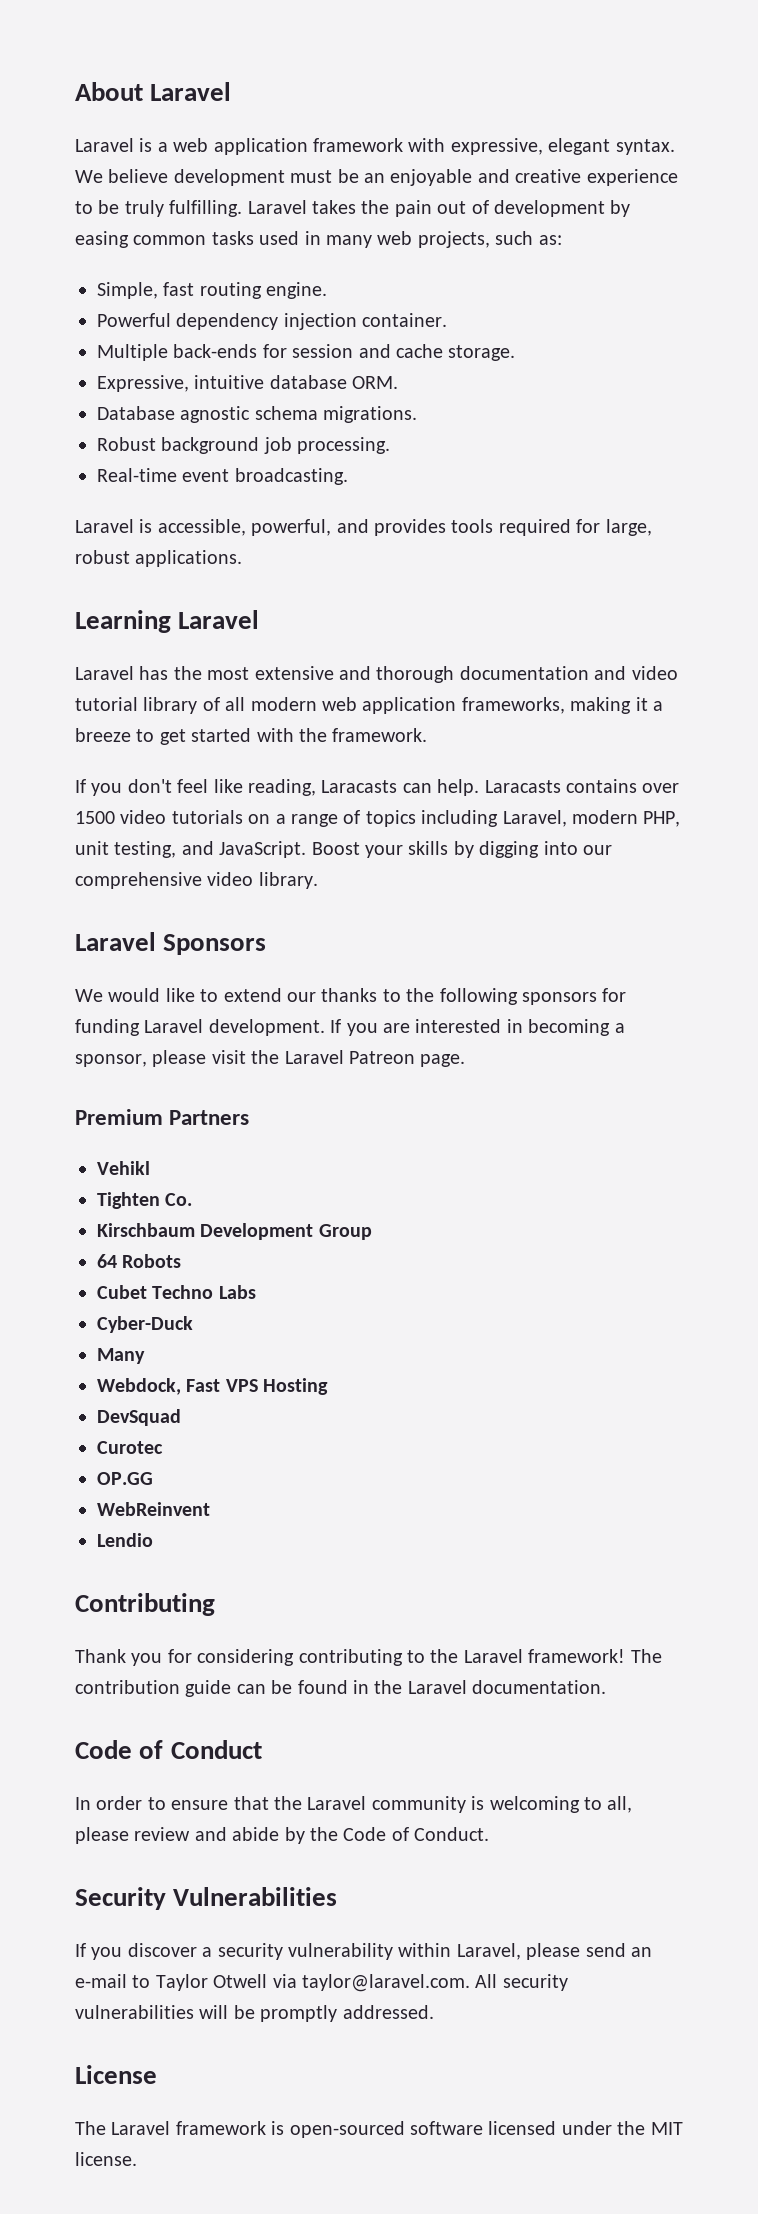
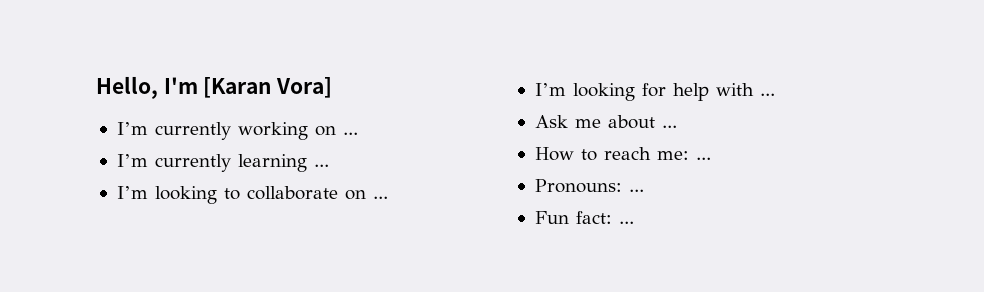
[75,82,232,101] [75,138,675,155] [75,169,678,186] [75,200,631,217] [75,231,562,248] [97,282,328,299] [97,313,448,330] [97,344,516,361] [97,375,399,392] [97,406,418,423] [97,437,391,454] [97,468,348,485] [75,519,652,536] [75,550,243,567] [75,610,260,633] [75,666,678,683] [75,697,663,714] [75,728,428,745] [75,779,680,796] [75,810,681,827] [75,841,612,858] [75,872,318,889] [75,932,267,955] [75,988,627,1005] [75,1019,625,1036] [75,1050,466,1067] [75,1109,250,1125] [97,1161,150,1175] [97,1192,193,1209] [97,1223,372,1240] [97,1254,182,1268] [97,1285,256,1299] [97,1316,193,1333] [97,1348,145,1364] [97,1378,329,1395] [97,1409,181,1426] [97,1441,163,1454] [97,1472,153,1485] [97,1502,210,1516] [97,1533,153,1547] [75,1593,215,1616] [75,1649,662,1666] [75,1680,607,1697] [75,1740,262,1759] [75,1796,633,1813] [75,1827,490,1844] [75,1887,338,1910] [75,1943,652,1960] [75,1974,568,1992] [75,2005,434,2022] [75,2065,157,2084] [75,2121,683,2138] [75,2152,137,2166] About Laravel // Laravel is a web application framework with expressive, elegant syntax. We believe development must be an enjoyable and creative experience to be truly fulfilling. Laravel takes the pain out of development by easing common tasks used in many web projects, such as: // Simple, fast routing engine. // Powerful dependency injection container. // Multiple back-ends for session and cache storage. // Expressive, intuitive database ORM. // Database agnostic schema migrations. // Robust background job processing. // Real-time event broadcasting. // Laravel is accessible, powerful, and provides tools required for large, robust applications. // Learning Laravel // Laravel has the most extensive and thorough documentation and video tutorial library of all modern web application frameworks, making it a breeze to get started with the framework. // If you don't feel like reading, Laracasts can help. Laracasts contains over 1500 video tutorials on a range of topics including Laravel, modern PHP, unit testing, and JavaScript. Boost your skills by digging into our comprehensive video library. // Laravel Sponsors // We would like to extend our thanks to the following sponsors for funding Laravel development. If you are interested in becoming a sponsor, please visit the Laravel Patreon page. // Premium Partners // Vehikl // Tighten Co. // Kirschbaum Development Group // 64 Robots // Cubet Techno Labs // Cyber-Duck // Many // Webdock, Fast VPS Hosting // DevSquad // Curotec // OP.GG // WebReinvent // Lendio // Contributing // Thank you for considering contributing to the Laravel framework! The contribution guide can be found in the Laravel documentation. // Code of Conduct // In order to ensure that the Laravel community is welcoming to all, please review and abide by the Code of Conduct. // Security Vulnerabilities // If you discover a security vulnerability within Laravel, please send an e-mail to Taylor Otwell via taylor@laravel.com. All security vulnerabilities will be promptly addressed. // License // The Laravel framework is open-sourced software licensed under the MIT license. -> [96,76,333,99] [116,122,358,140] [116,154,329,172] [116,186,388,204] [534,83,775,101] [534,115,677,129] [534,147,711,161] [534,179,644,193] [534,211,634,224] Hello, I'm [Karan Vora] // I’m currently working on ... // I’m currently learning ... // I’m looking to collaborate on ... // I’m looking for help with ... // Ask me about ... // How to reach me: ... // Pronouns: ... // Fun fact: ...

